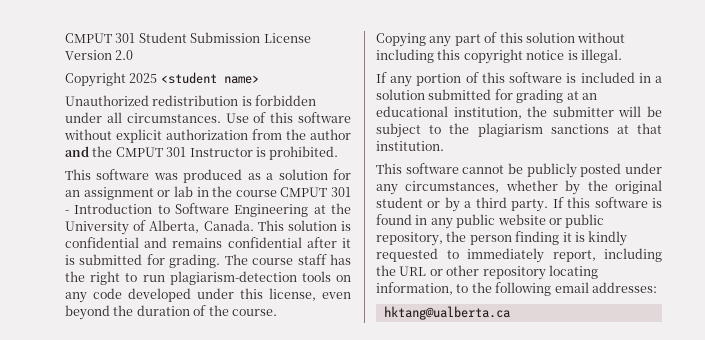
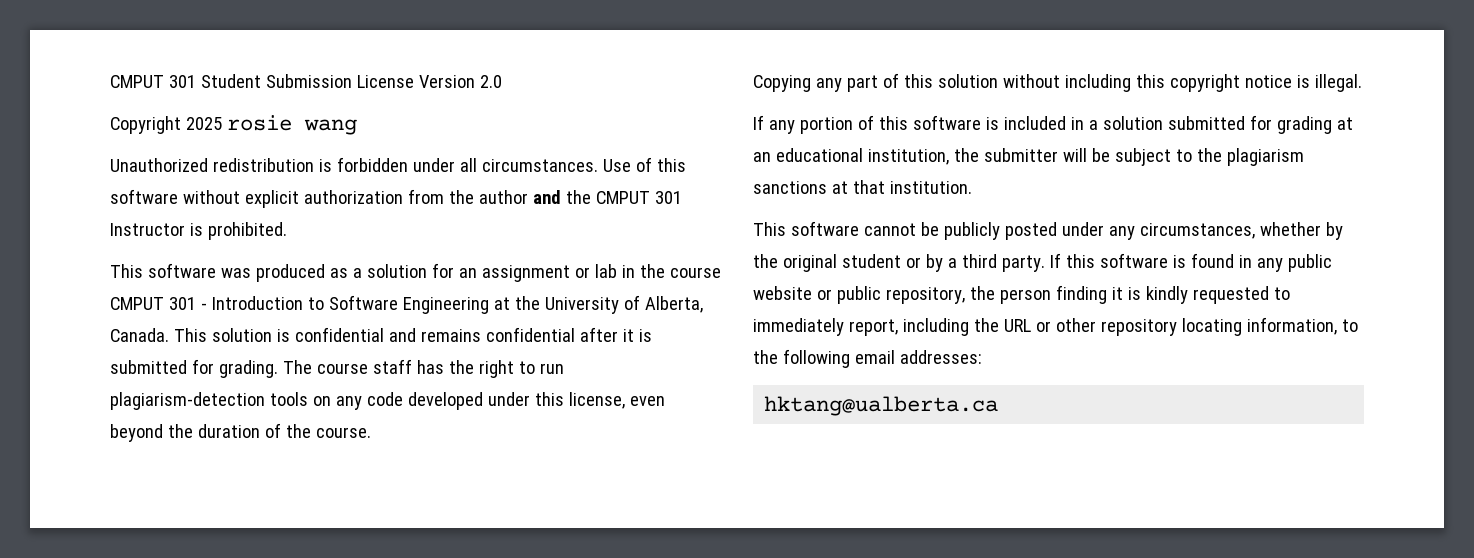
[160,72,259,84] <student name> -> [226,115,357,135] rosie wang

